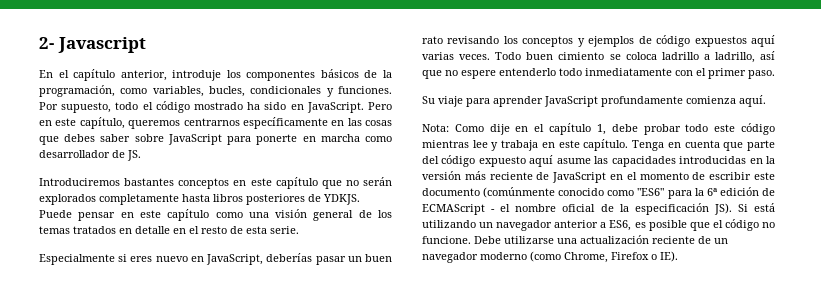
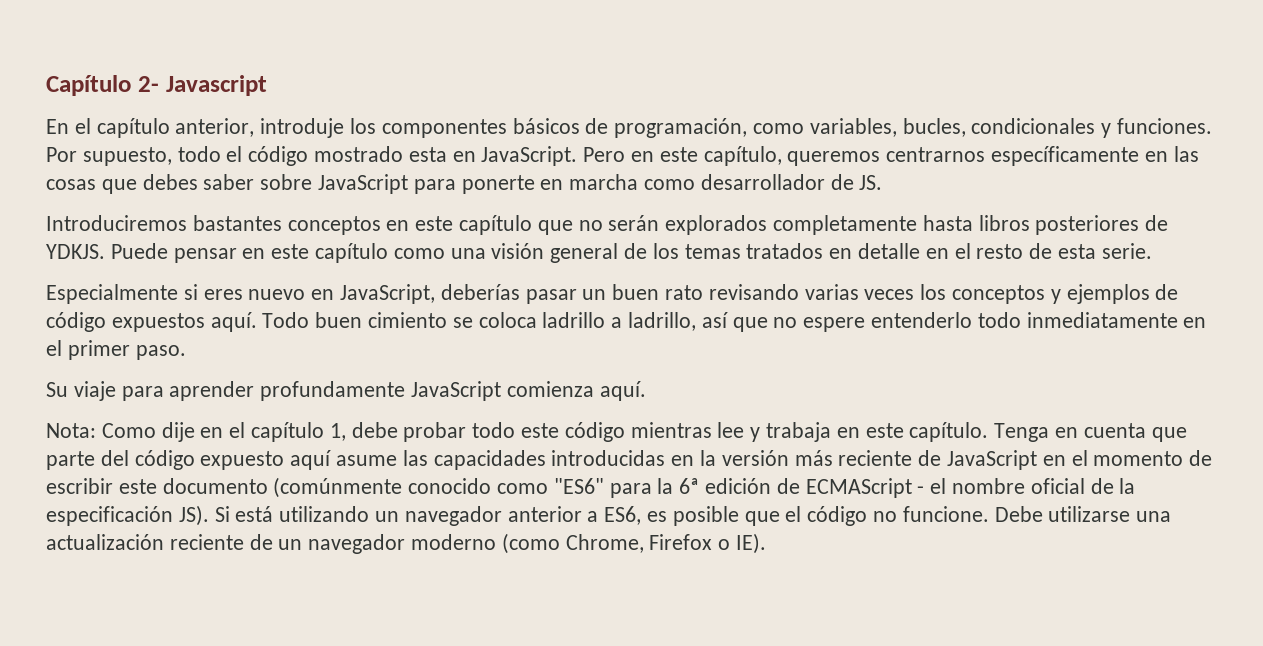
(39, 43) none -> [46,75,131,96] Capítulo
[382,70,392,78] la -> (609, 126) none
[247,102,287,110] ha sido -> [408,147,447,162] esta
(500, 40) none -> [804,284,915,300] varias veces
[751,35,775,47] [422,52,491,60] aquí varias veces. -> [210,312,257,332] aquí.
[675,70,693,76] con -> [1183,317,1207,328] en
[544,96,683,107] JavaScript profundamente -> [260,381,502,401] profundamente JavaScript

